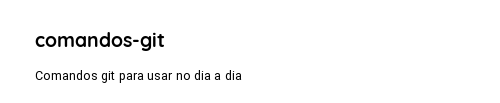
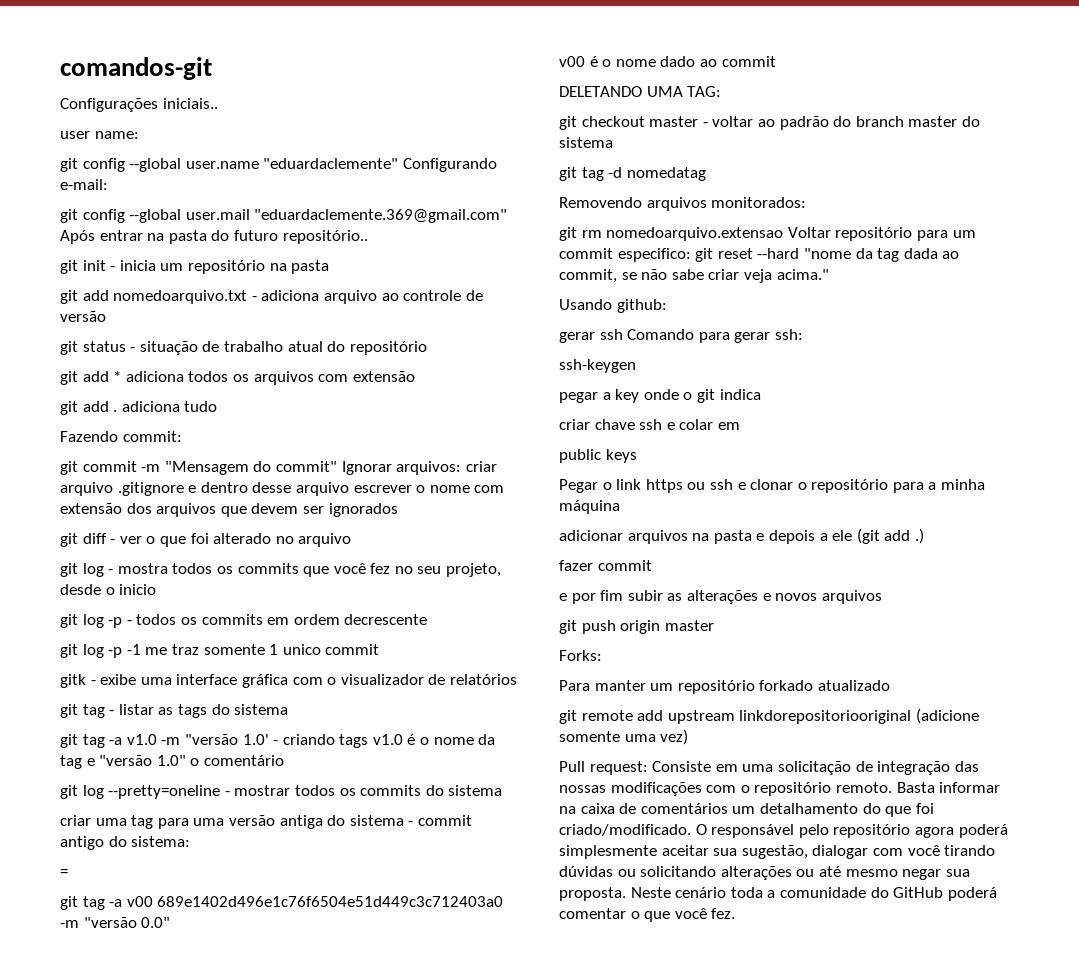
[35,70,242,83] Comandos git para usar no dia a dia -> [60,98,218,112] [60,131,139,139] [60,158,497,172] [60,179,108,190] [60,209,508,223] [60,230,368,244] [60,260,330,274] [60,290,483,304] [60,311,106,322] [60,341,427,355] [60,371,415,385] [60,401,218,415] [60,431,182,442] [60,461,497,475] [60,482,505,496] [60,503,398,517] [60,533,352,547] [60,563,502,577] [60,584,157,595] [60,614,428,628] [60,644,380,658] [60,674,517,688] [60,704,289,718] [60,734,496,748] [60,755,284,769] [60,785,503,799] [60,815,472,829] [60,836,191,850] [60,869,68,877] [60,896,504,910] [60,917,171,928] [559,56,776,67] [559,86,722,97] [559,116,980,130] [559,137,613,148] [559,167,706,181] [559,197,807,211] [559,227,976,241] [559,248,960,262] [559,269,829,283] [559,299,667,313] [559,329,803,343] [559,359,636,373] [559,389,761,403] [559,419,740,430] [559,449,637,463] [559,479,986,493] [559,500,620,514] [559,528,924,544] [559,560,652,571] [559,590,882,604] [559,620,714,634] [559,650,602,661] [559,680,890,694] [559,708,979,724] [559,729,689,745] [559,761,979,775] [559,782,1001,796] [559,803,934,817] [559,824,1008,838] [559,845,996,859] [559,866,970,880] [559,887,997,901] [559,908,736,922] Configurações iniciais.. // user name: // git config --global user.name "eduardaclemente" Configurando e-mail: // git config --global user.mail "eduardaclemente.369@gmail.com" Após entrar na pasta do futuro repositório.. // git init - inicia um repositório na pasta // git add nomedoarquivo.txt - adiciona arquivo ao controle de versão // git status - situação de trabalho atual do repositório // git add * adiciona todos os arquivos com extensão // git add . adiciona tudo // Fazendo commit: // git commit -m "Mensagem do commit" Ignorar arquivos: criar arquivo .gitignore e dentro desse arquivo escrever o nome com extensão dos arquivos que devem ser ignorados // git diff - ver o que foi alterado no arquivo // git log - mostra todos os commits que você fez no seu projeto, desde o inicio // git log -p - todos os commits em ordem decrescente // git log -p -1 me traz somente 1 unico commit // gitk - exibe uma interface gráfica com o visualizador de relatórios // git tag - listar as tags do sistema // git tag -a v1.0 -m "versão 1.0' - criando tags v1.0 é o nome da tag e "versão 1.0" o comentário // git log --pretty=oneline - mostrar todos os commits do sistema // criar uma tag para uma versão antiga do sistema - commit antigo do sistema: // = // git tag -a v00 689e1402d496e1c76f6504e51d449c3c712403a0 -m "versão 0.0" // v00 é o nome dado ao commit // DELETANDO UMA TAG: // git checkout master - voltar ao padrão do branch master do sistema // git tag -d nomedatag // Removendo arquivos monitorados: // git rm nomedoarquivo.extensao Voltar repositório para um commit especifico: git reset --hard "nome da tag dada ao commit, se não sabe criar veja acima." // Usando github: // gerar ssh Comando para gerar ssh: // ssh-keygen // pegar a key onde o git indica // criar chave ssh e colar em // public keys // Pegar o link https ou ssh e clonar o repositório para a minha máquina // adicionar arquivos na pasta e depois a ele (git add .) // fazer commit // e por fim subir as alterações e novos arquivos // git push origin master // Forks: // Para manter um repositório forkado atualizado // git remote add upstream linkdorepositoriooriginal (adicione somente uma vez) // Pull request: Consiste em uma solicitação de integração das nossas modificações com o repositório remoto. Basta informar na caixa de comentários um detalhamento do que foi criado/modificado. O responsável pelo repositório agora poderá simplesmente aceitar sua sugestão, dialogar com você tirando dúvidas ou solicitando alterações ou até mesmo negar sua proposta. Neste cenário toda a comunidade do GitHub poderá comentar o que você fez.

